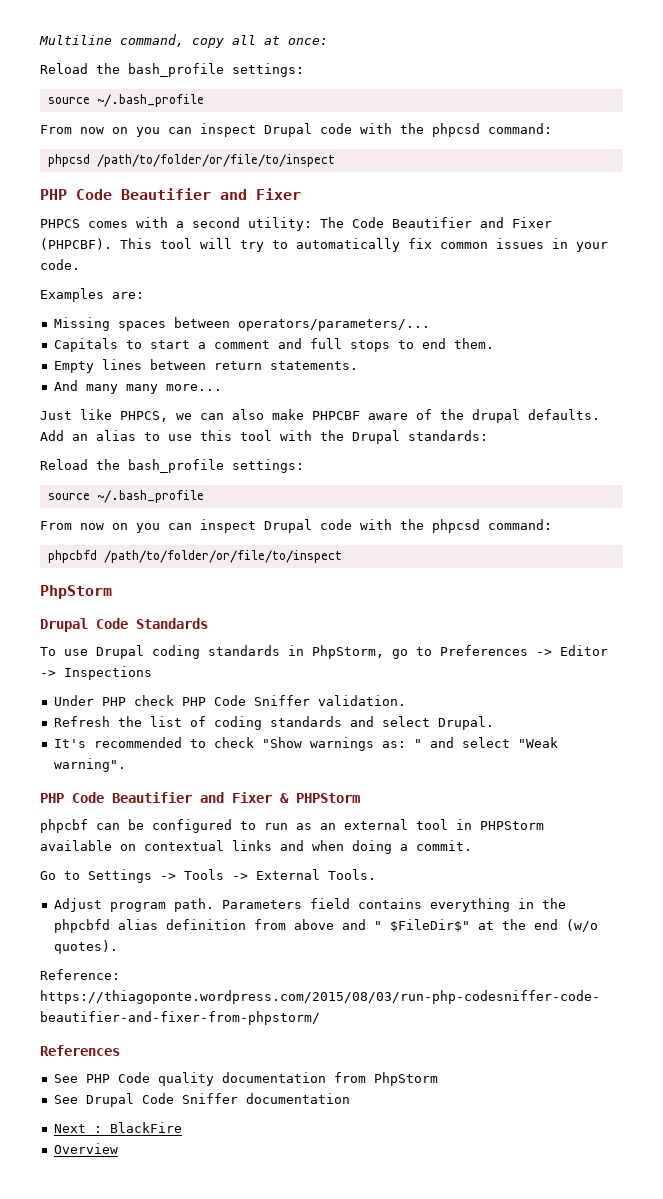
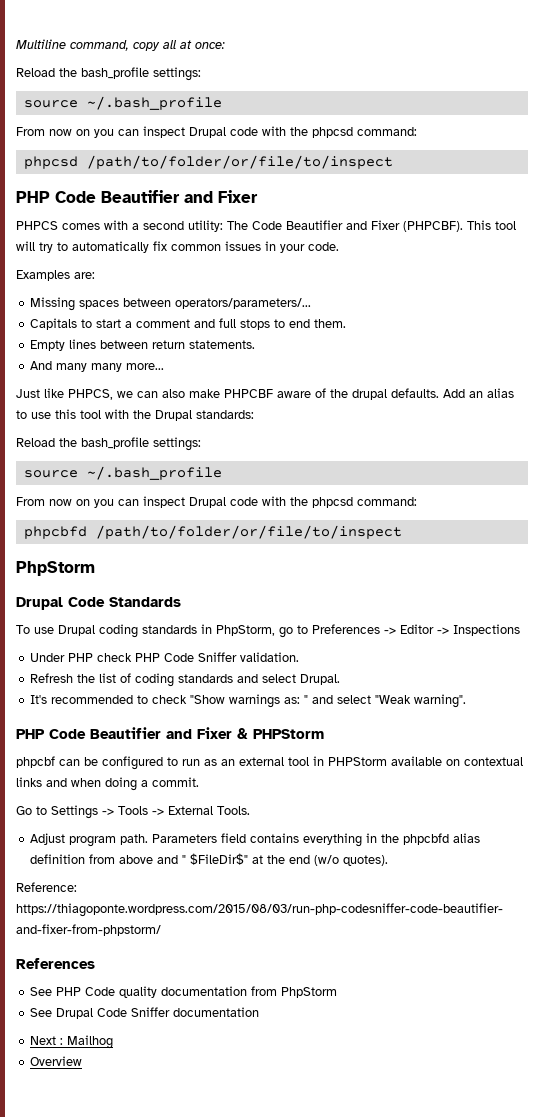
[109,1122,182,1133] BlackFire -> [67,1035,114,1049] Mailhog

